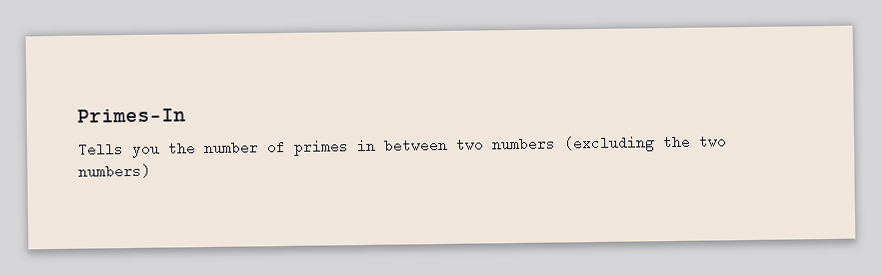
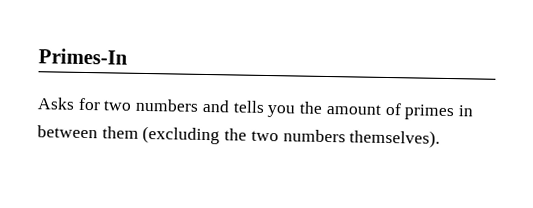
[78,142,124,157] Tells -> [37,97,265,113] Asks for two numbers and tells
[204,140,259,156] number -> [325,103,382,115] amount
[456,136,556,152] two numbers -> [101,126,139,139] them
[78,163,151,179] numbers) -> [282,129,441,148] numbers themselves).

